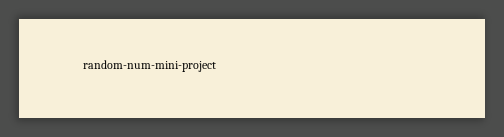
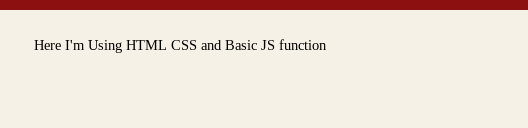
[83,60,216,72] random-num-mini-project -> [34,39,327,53] Here I'm Using HTML CSS and Basic JS function

